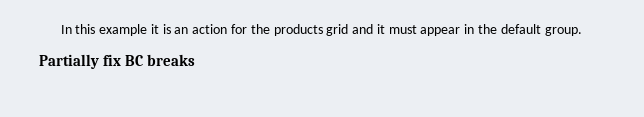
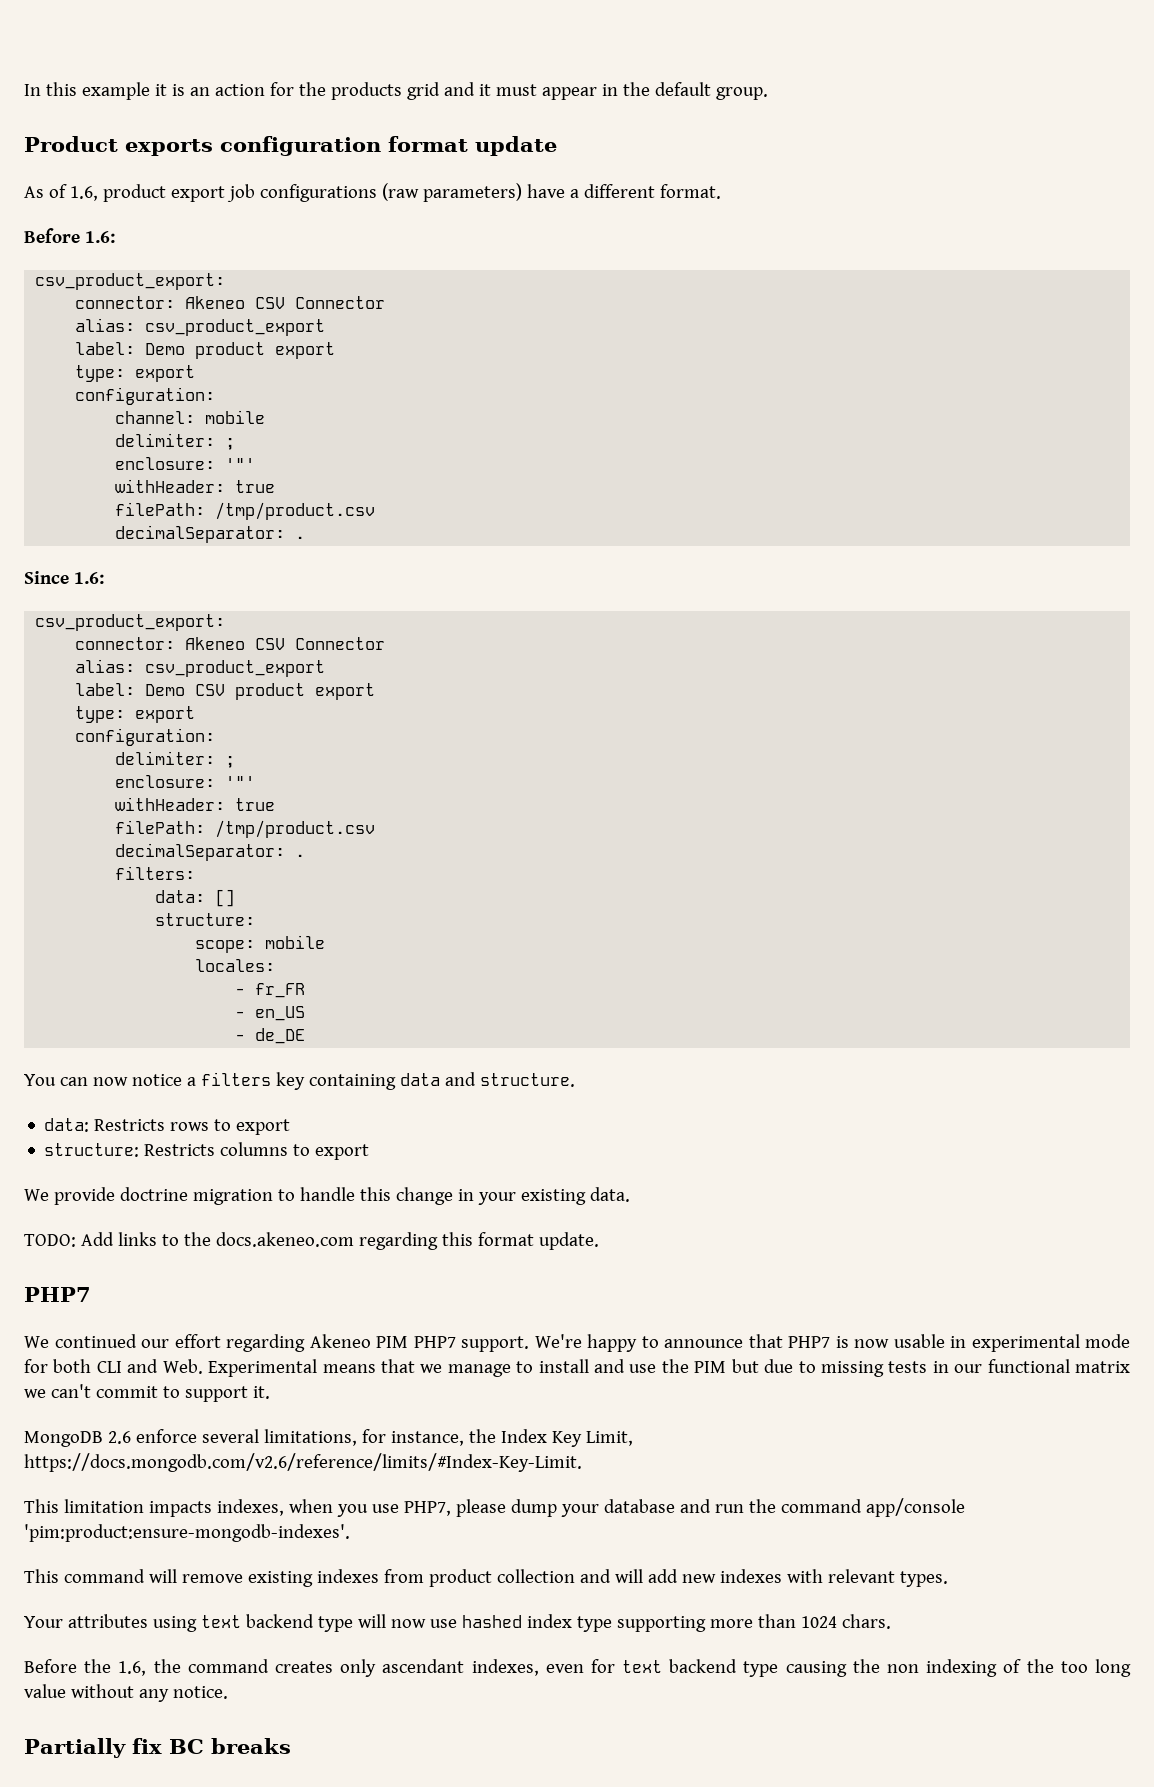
(582, 31) none -> [24,136,557,156] [24,183,721,202] [24,228,115,243] [35,273,226,290] [75,296,386,309] [75,318,326,336] [75,342,336,359] [75,365,196,382] [75,387,216,405] [115,410,266,424] [115,433,236,450] [115,457,256,470] [115,479,276,493] [115,502,376,520] [115,525,306,543] [24,571,104,584] [35,614,226,631] [75,637,386,650] [75,659,326,677] [75,683,376,700] [75,706,196,723] [75,728,216,746] [115,751,236,768] [115,775,256,788] [115,797,276,811] [115,820,376,838] [115,843,306,861] [115,866,196,880] [155,889,236,907] [155,913,256,926] [195,935,326,953] [195,959,276,972] [235,983,306,998] [235,1006,306,1021] [235,1028,306,1044] [24,1072,575,1090] [44,1118,291,1135] [44,1142,370,1160] [24,1187,630,1205] [24,1232,599,1250] [24,1287,91,1302] [24,1334,1130,1352] [24,1359,1130,1377] [24,1384,270,1402] [24,1429,633,1447] [24,1453,582,1472] [24,1498,965,1517] [24,1524,350,1542] [24,1569,948,1587] [24,1614,891,1632] [24,1659,1131,1677] [24,1684,228,1702] // Product exports configuration format update // As of 1.6, product export job configurations (raw parameters) have a different format. // Before 1.6: // csv_product_export: // connector: Akeneo CSV Connector // alias: csv_product_export // label: Demo product export // type: export // configuration: // channel: mobile // delimiter: ; // enclosure: '"' // withHeader: true // filePath: /tmp/product.csv // decimalSeparator: . // Since 1.6: // csv_product_export: // connector: Akeneo CSV Connector // alias: csv_product_export // label: Demo CSV product export // type: export // configuration: // delimiter: ; // enclosure: '"' // withHeader: true // filePath: /tmp/product.csv // decimalSeparator: . // filters: // data: [] // structure: // scope: mobile // locales: // - fr_FR // - en_US // - de_DE // You can now notice a filters key containing data and structure. // data: Restricts rows to export // structure: Restricts columns to export // We provide doctrine migration to handle this change in your existing data. // TODO: Add links to the docs.akeneo.com regarding this format update. // PHP7 // We continued our effort regarding Akeneo PIM PHP7 support. We're happy to announce that PHP7 is now usable in experimental mode for both CLI and Web. Experimental means that we manage to install and use the PIM but due to missing tests in our functional matrix we can't commit to support it. // MongoDB 2.6 enforce several limitations, for instance, the Index Key Limit, https://docs.mongodb.com/v2.6/reference/limits/#Index-Key-Limit. // This limitation impacts indexes, when you use PHP7, please dump your database and run the command app/console 'pim:product:ensure-mongodb-indexes'. // This command will remove existing indexes from product collection and will add new indexes with relevant types. // Your attributes using text backend type will now use hashed index type supporting more than 1024 chars. // Before the 1.6, the command creates only ascendant indexes, even for text backend type causing the non indexing of the too long value without any notice.

